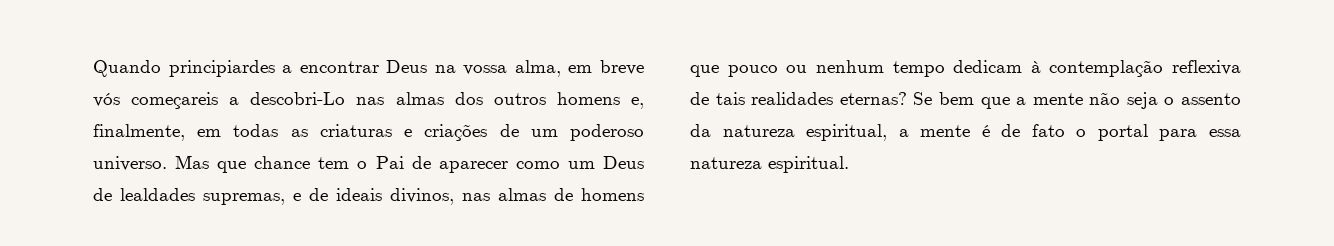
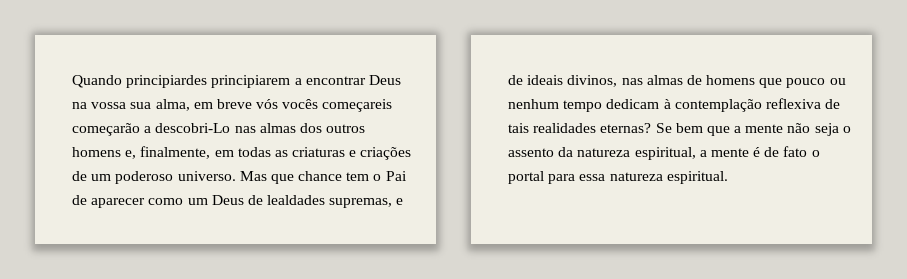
(275, 68) none -> [211,75,291,88] principiarem
(508, 70) none -> [130,102,152,109] sua
[131,92,219,109] começareis -> [282,99,393,112] [72,123,140,136] vocês começareis começarão

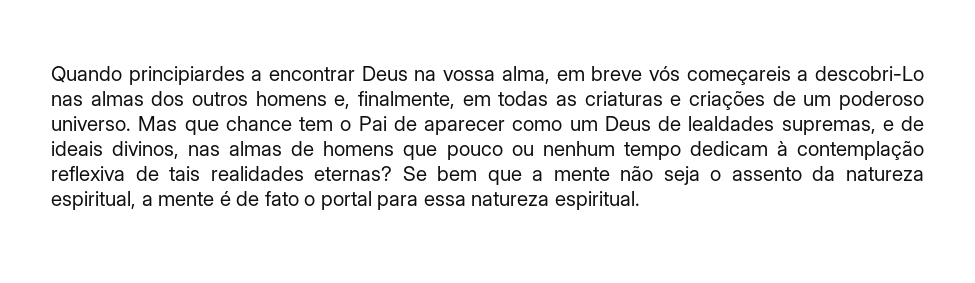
[211,75,291,88] principiarem -> (245, 75) none
[130,102,152,109] sua -> (496, 75) none
[282,99,393,112] [72,123,140,136] vocês começareis começarão -> [686,66,791,85] começareis

